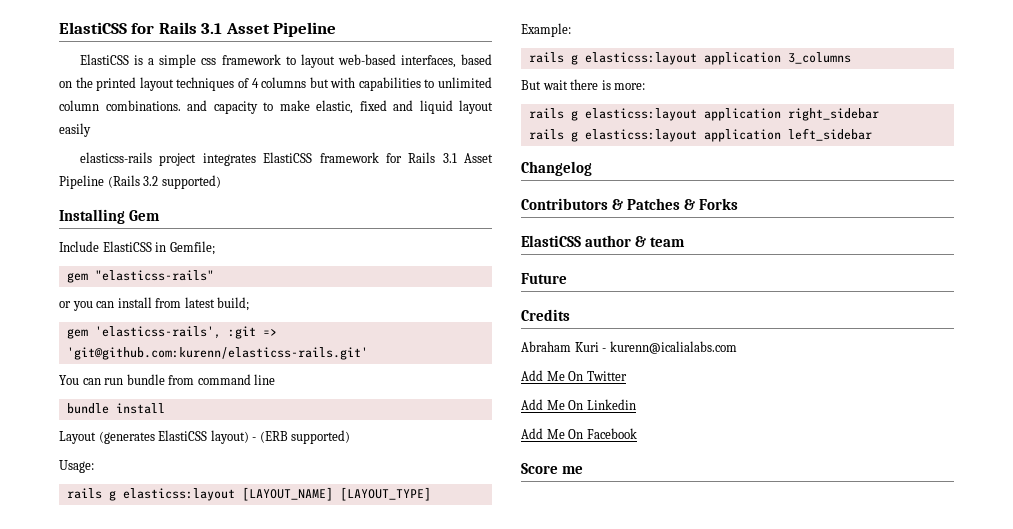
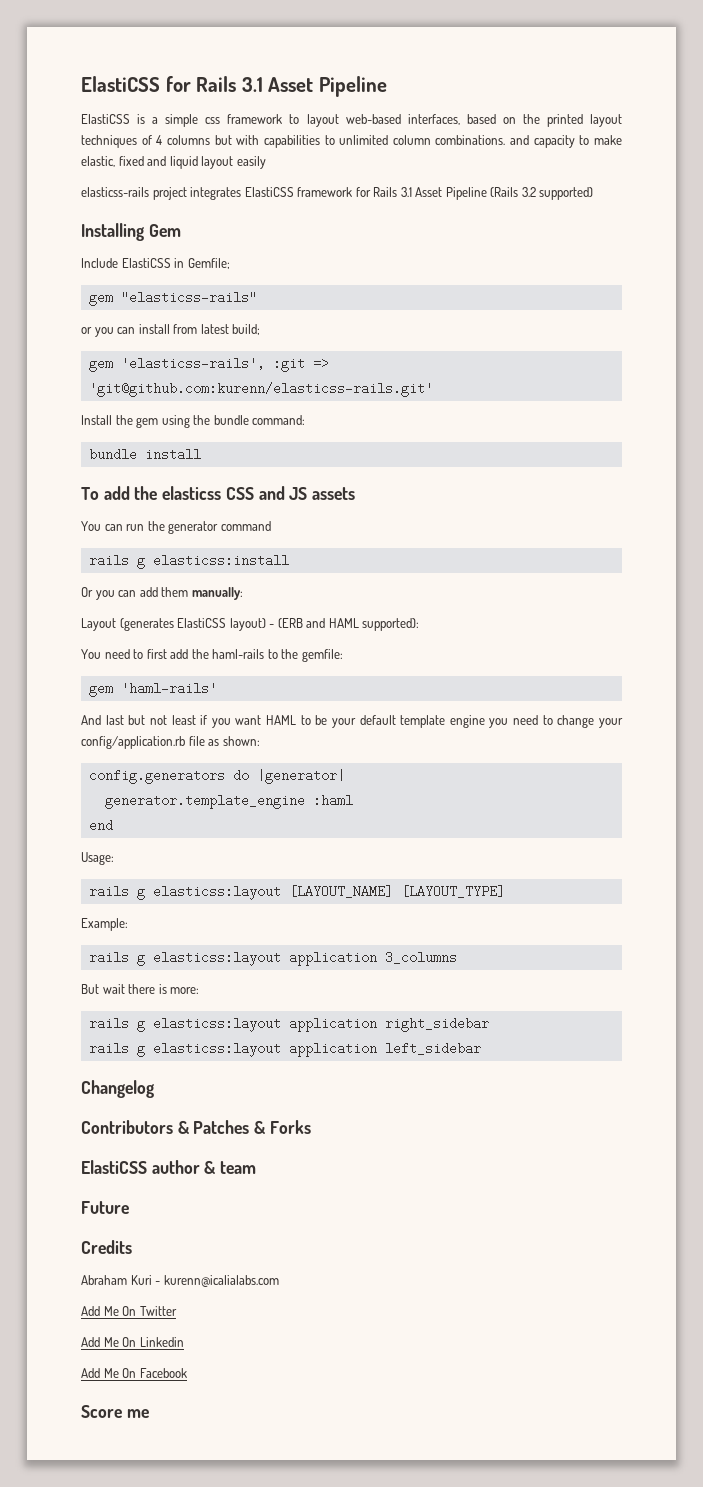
(368, 353) none -> [81,415,306,428] [88,448,201,461] [81,486,356,500] // Install the gem using the bundle command: // bundle install // To add the elasticss CSS and JS assets
[126,374,195,385] bundle from -> [147,521,219,534] the generator
[254,374,276,385] [66,403,165,414] line // bundle install -> [88,554,289,569] [81,587,243,600] // rails g elasticss:install // Or you can add them manually:
[291,430,351,444] supported) -> [306,618,420,631] [81,649,343,662] [88,682,217,697] [81,715,624,728] [81,736,260,749] [88,769,345,784] [104,794,353,809] [88,819,113,832] and HAML supported): // You need to first add the haml-rails to the gemfile: // gem 'haml-rails' // And last but not least if you want HAML to be your default template engine you need to change your config/application.rb file as shown: // config.generators do |generator| // generator.template_engine :haml // end

